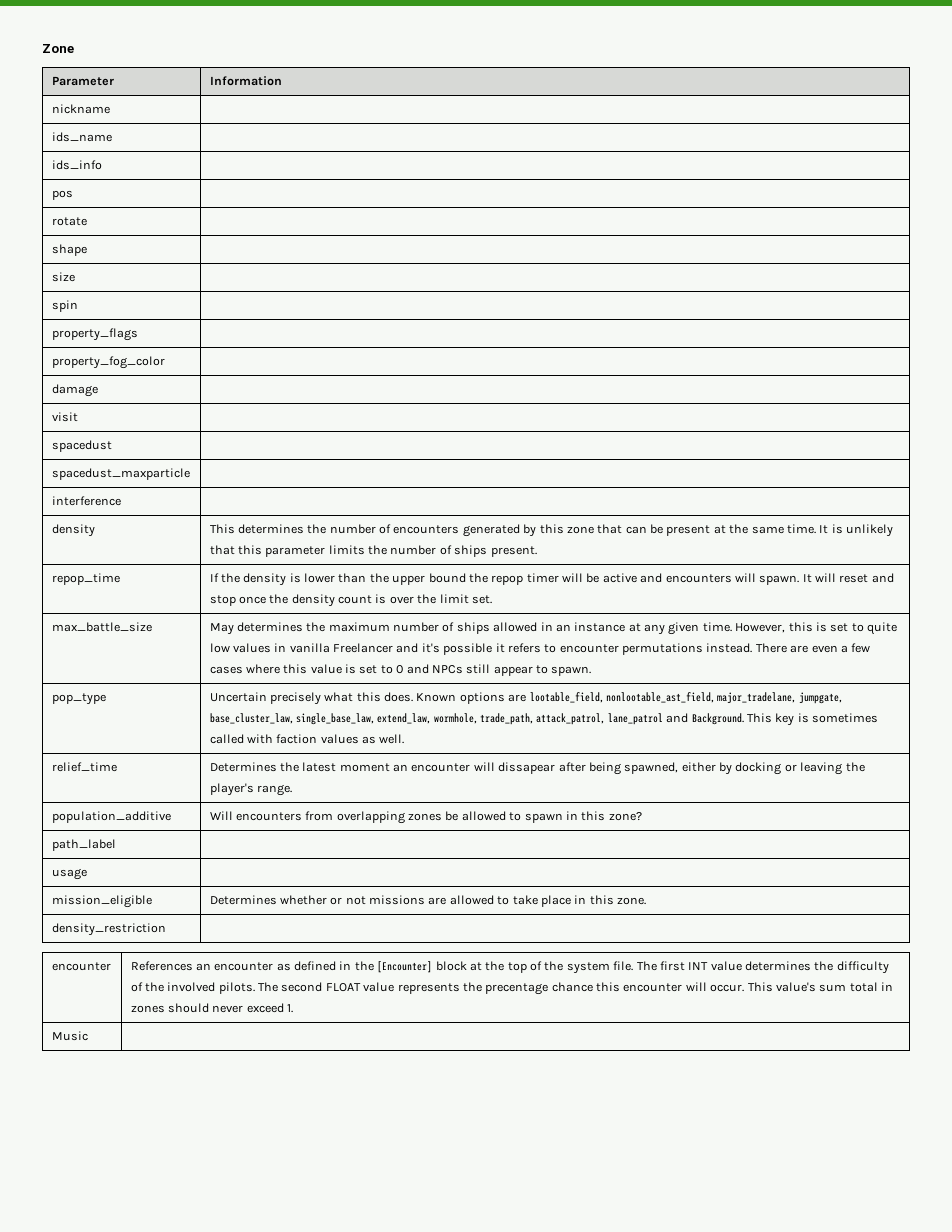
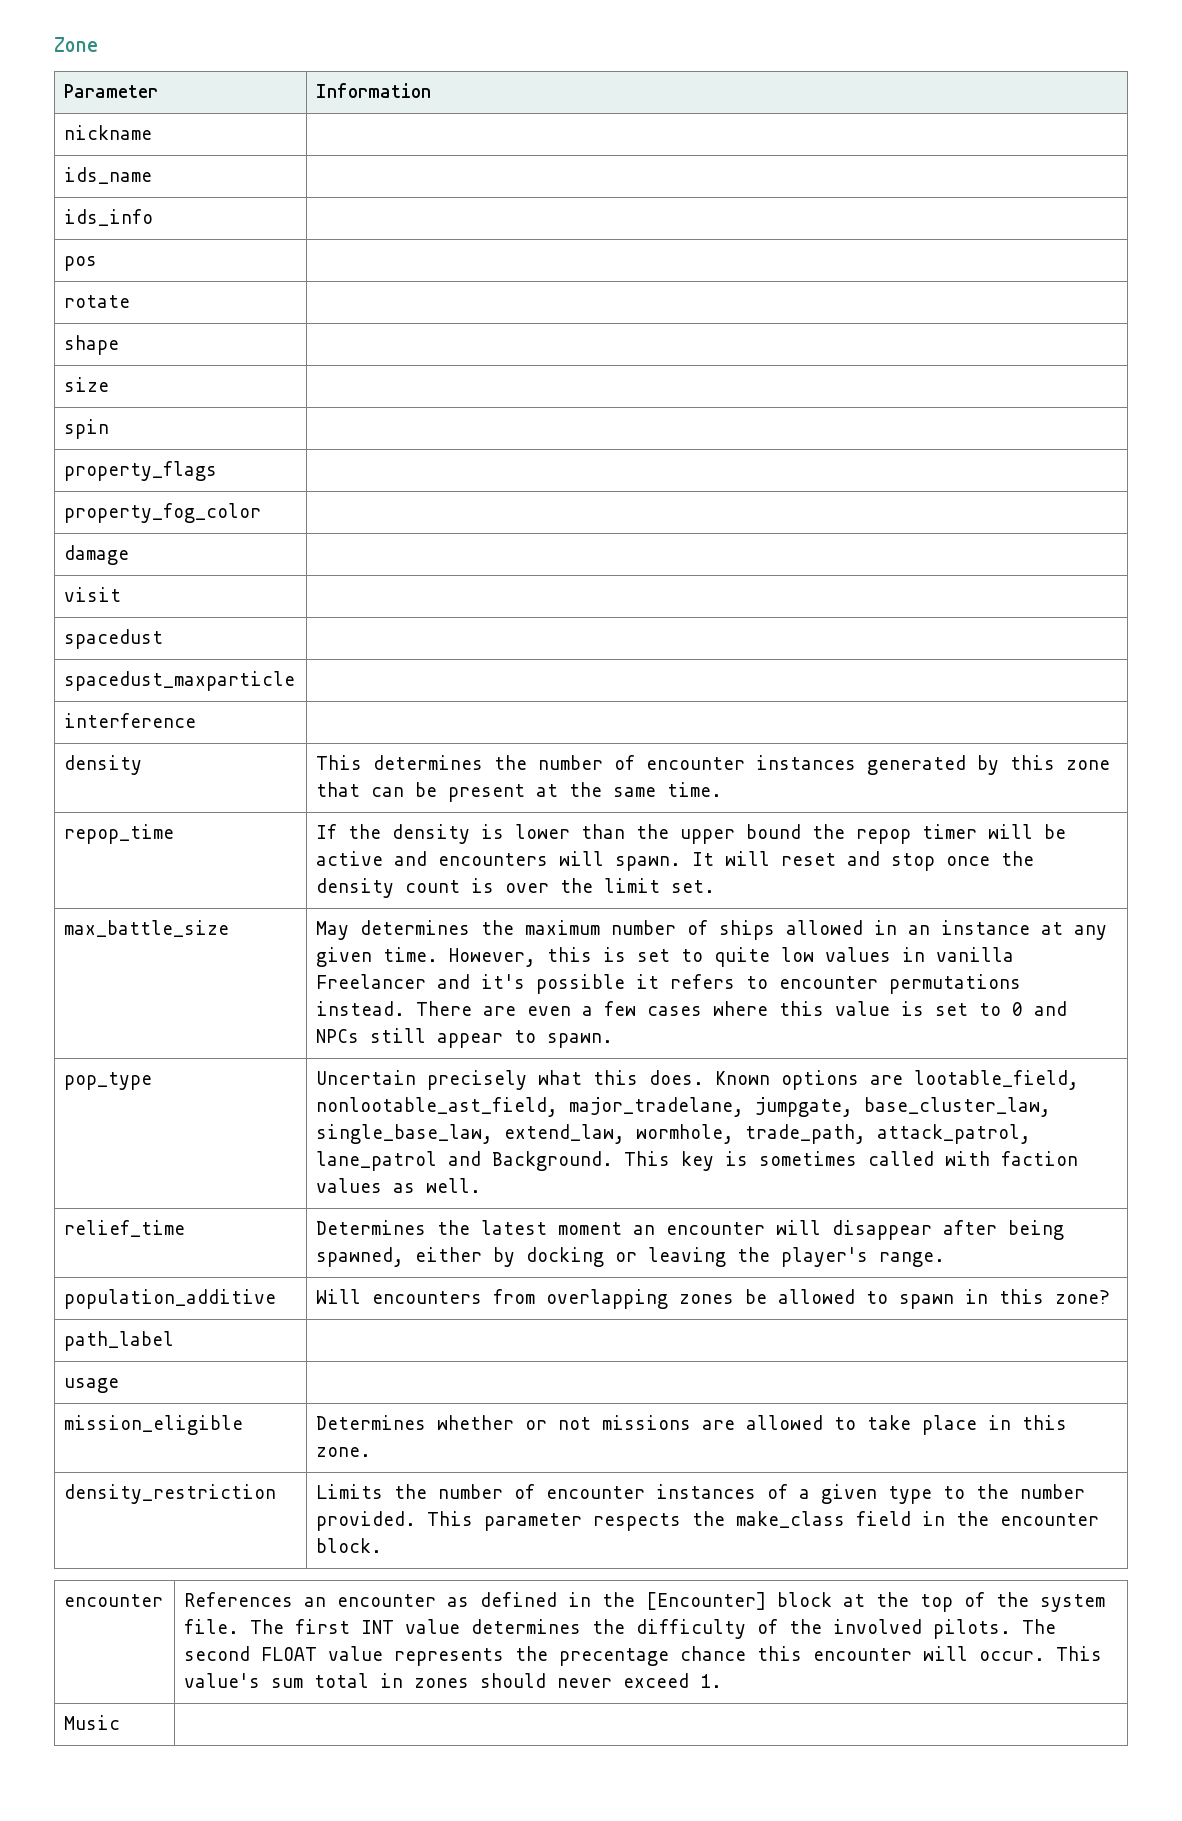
[393,525,460,534] encounters -> [646,755,857,770] encounter instances
[819,524,894,537] [209,545,537,557] It is unlikely that this parameter limits the number of ships present. -> (723, 789) none
[498,762,556,774] dissapear -> [832,1220,933,1240] disappear
(166, 929) none -> [316,1484,1086,1504] [316,1511,1100,1531] [316,1538,383,1553] Limits the number of encounter instances of a given type to the number provided. This parameter respects the make_class field in the encounter block.

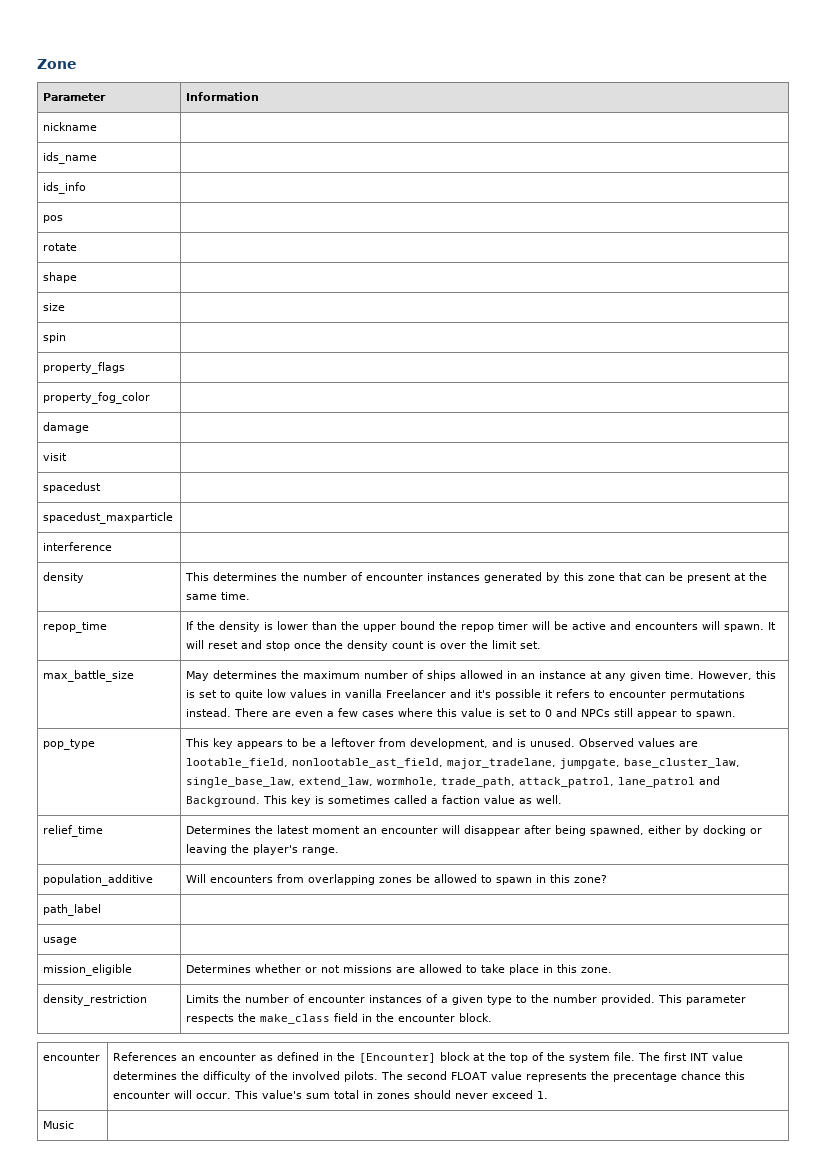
[316,1070,860,1090] Uncertain precisely what this does. Known options -> [185,738,676,749] This key appears to be a leftover from development, and is unused. Observed values
[945,1151,1079,1166] [316,1178,383,1193] with faction values -> [431,795,516,804] a faction value

